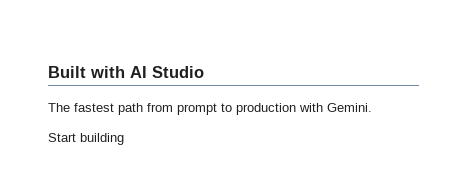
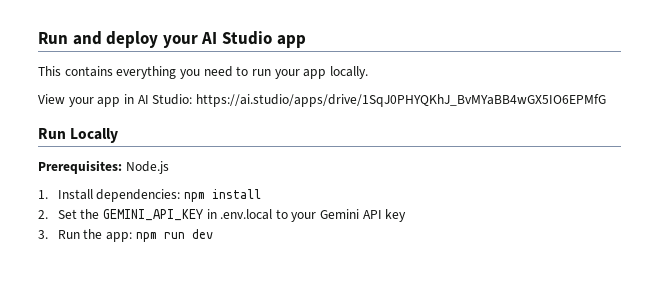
[48,66,204,78] [48,103,372,115] [48,133,124,145] Built with AI Studio // The fastest path from prompt to production with Gemini. // Start building -> [38,31,306,48] [38,66,368,79] [38,94,606,107] [38,128,119,143] [38,160,169,174] [38,189,261,202] [38,209,407,222] [38,229,213,242] Run and deploy your AI Studio app // This contains everything you need to run your app locally. // View your app in AI Studio: https://ai.studio/apps/drive/1SqJ0PHYQKhJ_BvMYaBB4wGX5IO6EPMfG // Run Locally // Prerequisites: Node.js // 1. Install dependencies: npm install // 2. Set the GEMINI_API_KEY in .env.local to your Gemini API key // 3. Run the app: npm run dev

